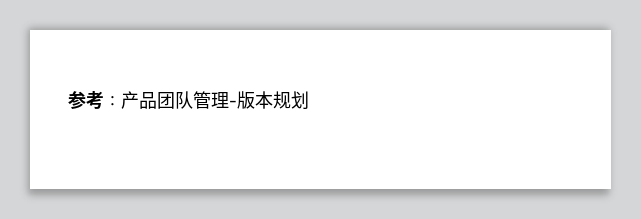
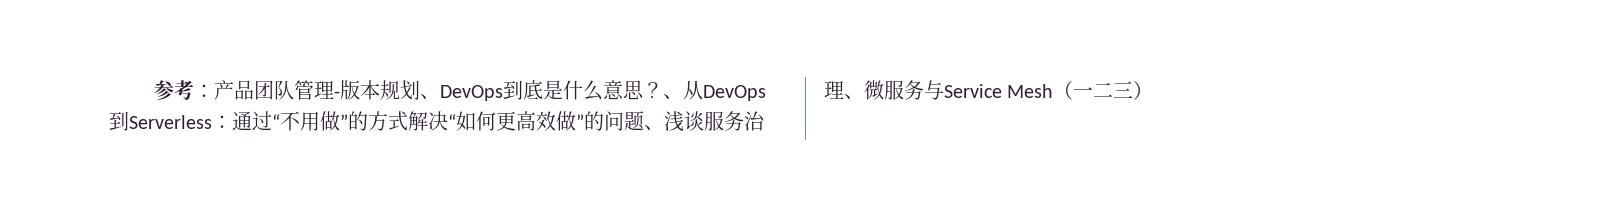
(309, 100) none -> [420,80,767,101] [109,111,765,132] [824,80,1154,100] 、DevOps到底是什么意思？、从DevOps到Serverless：通过“不用做”的方式解决“如何更高效做”的问题、浅谈服务治理、微服务与Service Mesh（一二三）

